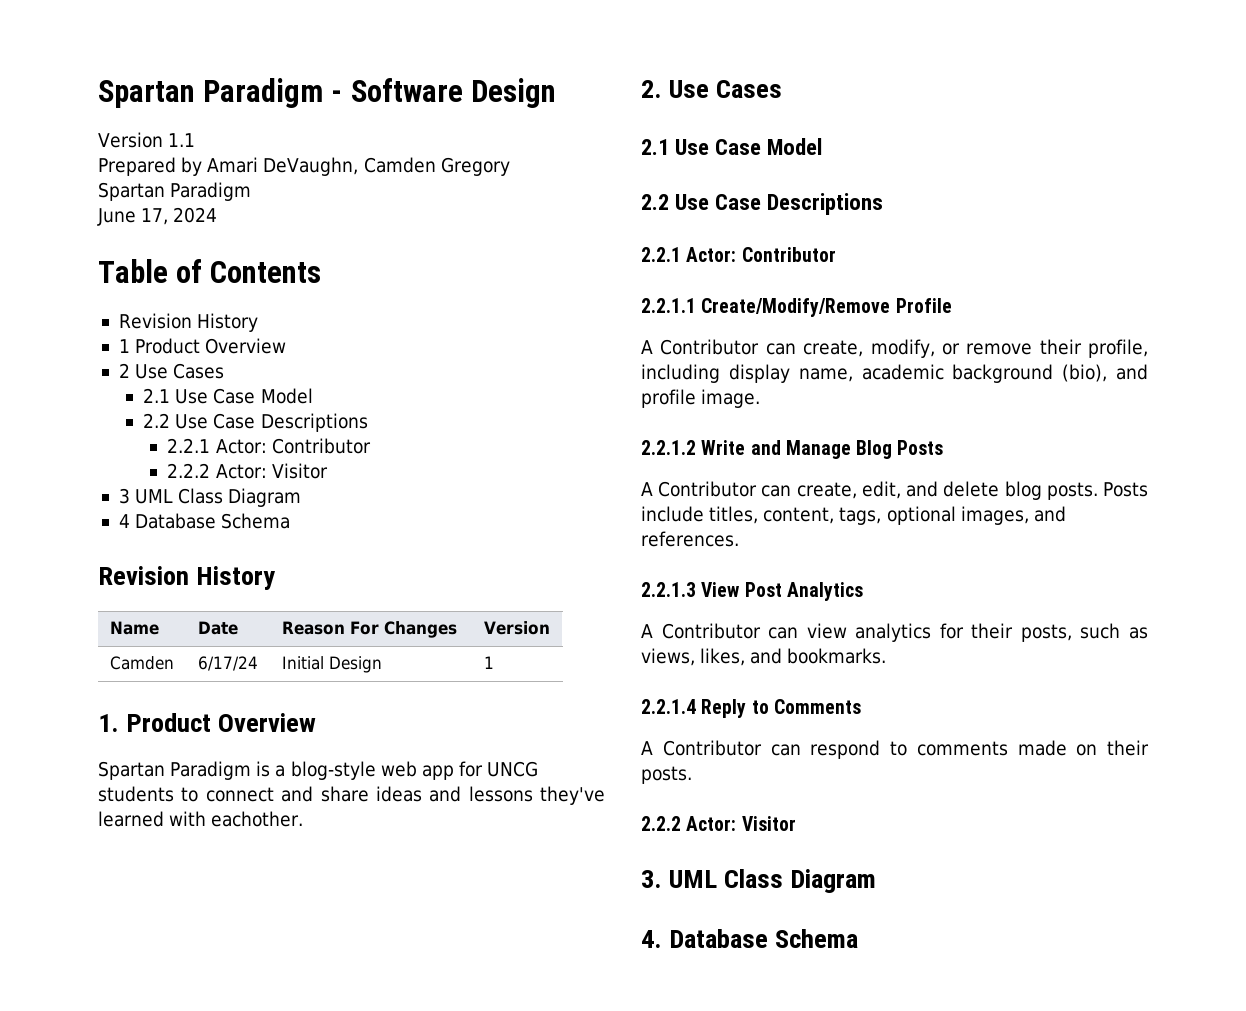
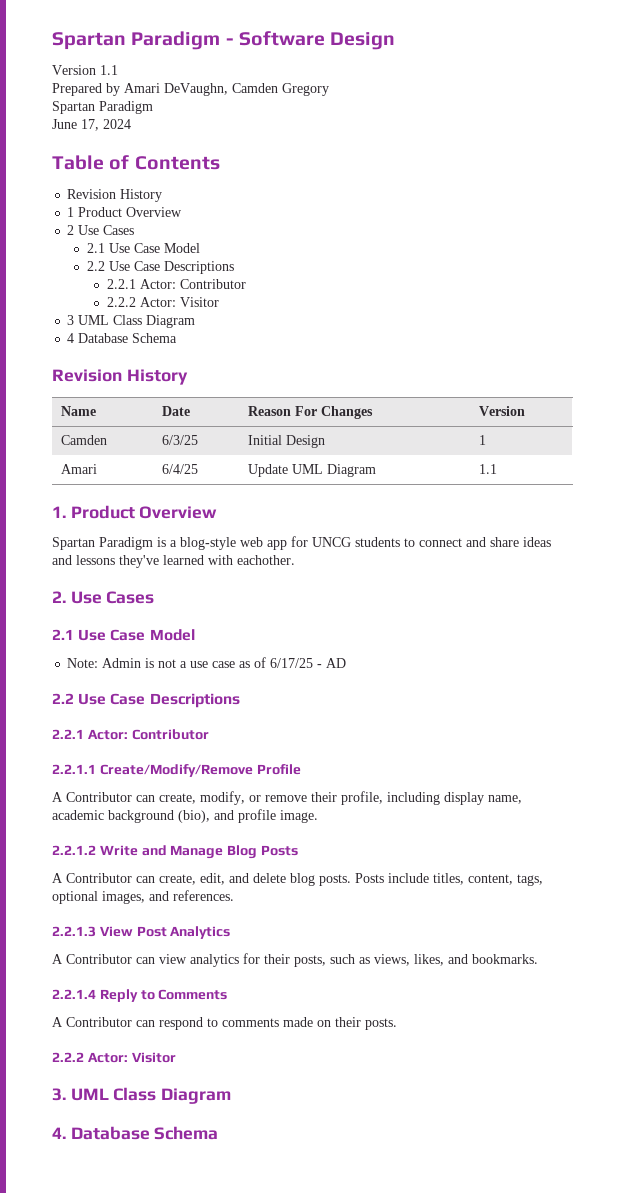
[197,656,258,671] 6/17/24 -> [162,435,199,445] 6/3/25
(494, 662) none -> [61,464,98,474] [162,464,199,474] [248,464,377,477] [479,464,498,474] // Amari | 6/4/25 | Update UML Diagram | 1.1
(823, 146) none -> [67,657,347,668] // Note: Admin is not a use case as of 6/17/25 - AD

